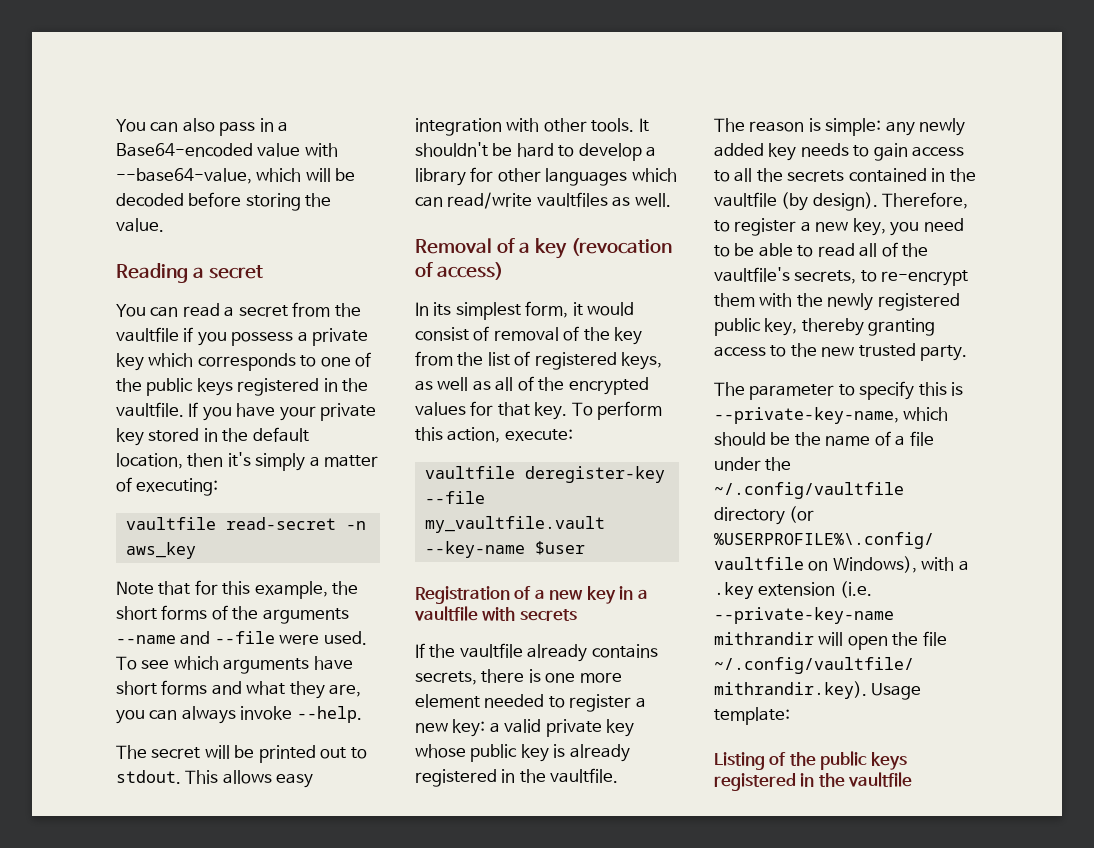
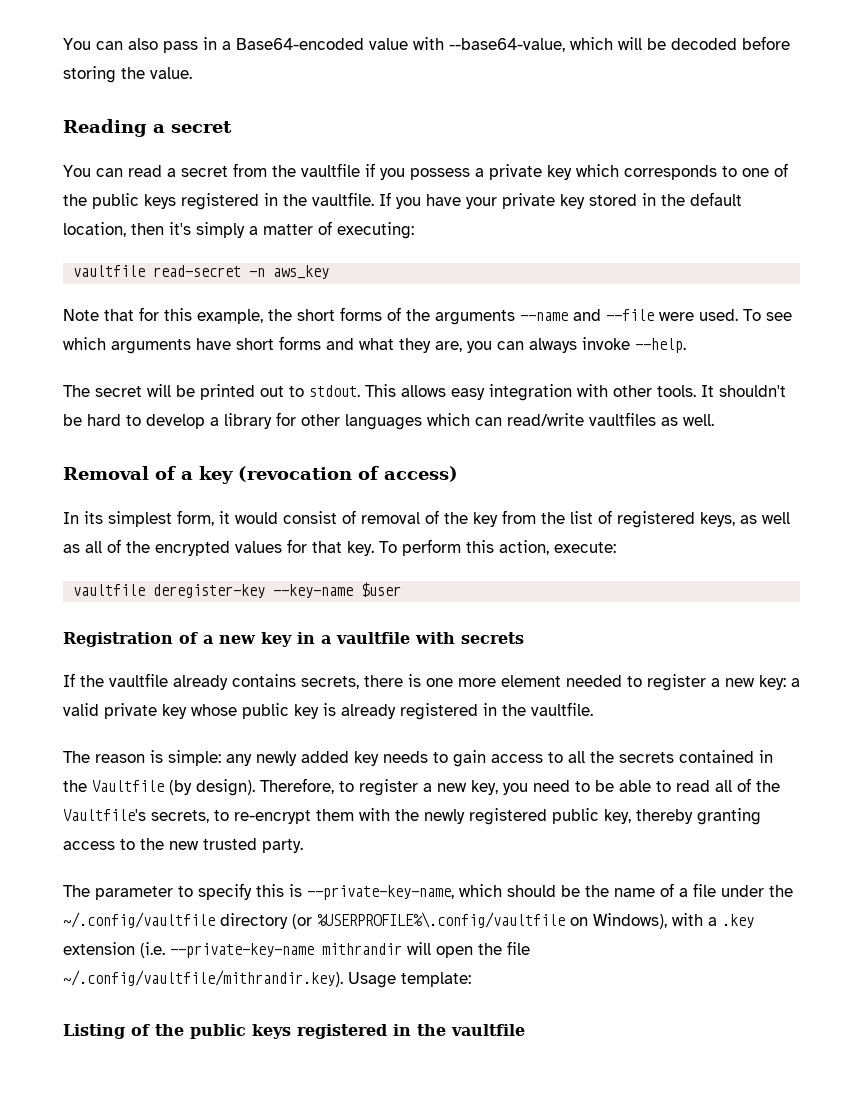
[424,491,485,504] [424,516,605,533] --file my_vaultfile.vault -> (266, 591) none
[714,192,777,207] vaultfile -> [92,780,164,792] Vaultfile
[714,267,790,282] vaultfile's -> [63,809,146,821] Vaultfile's

